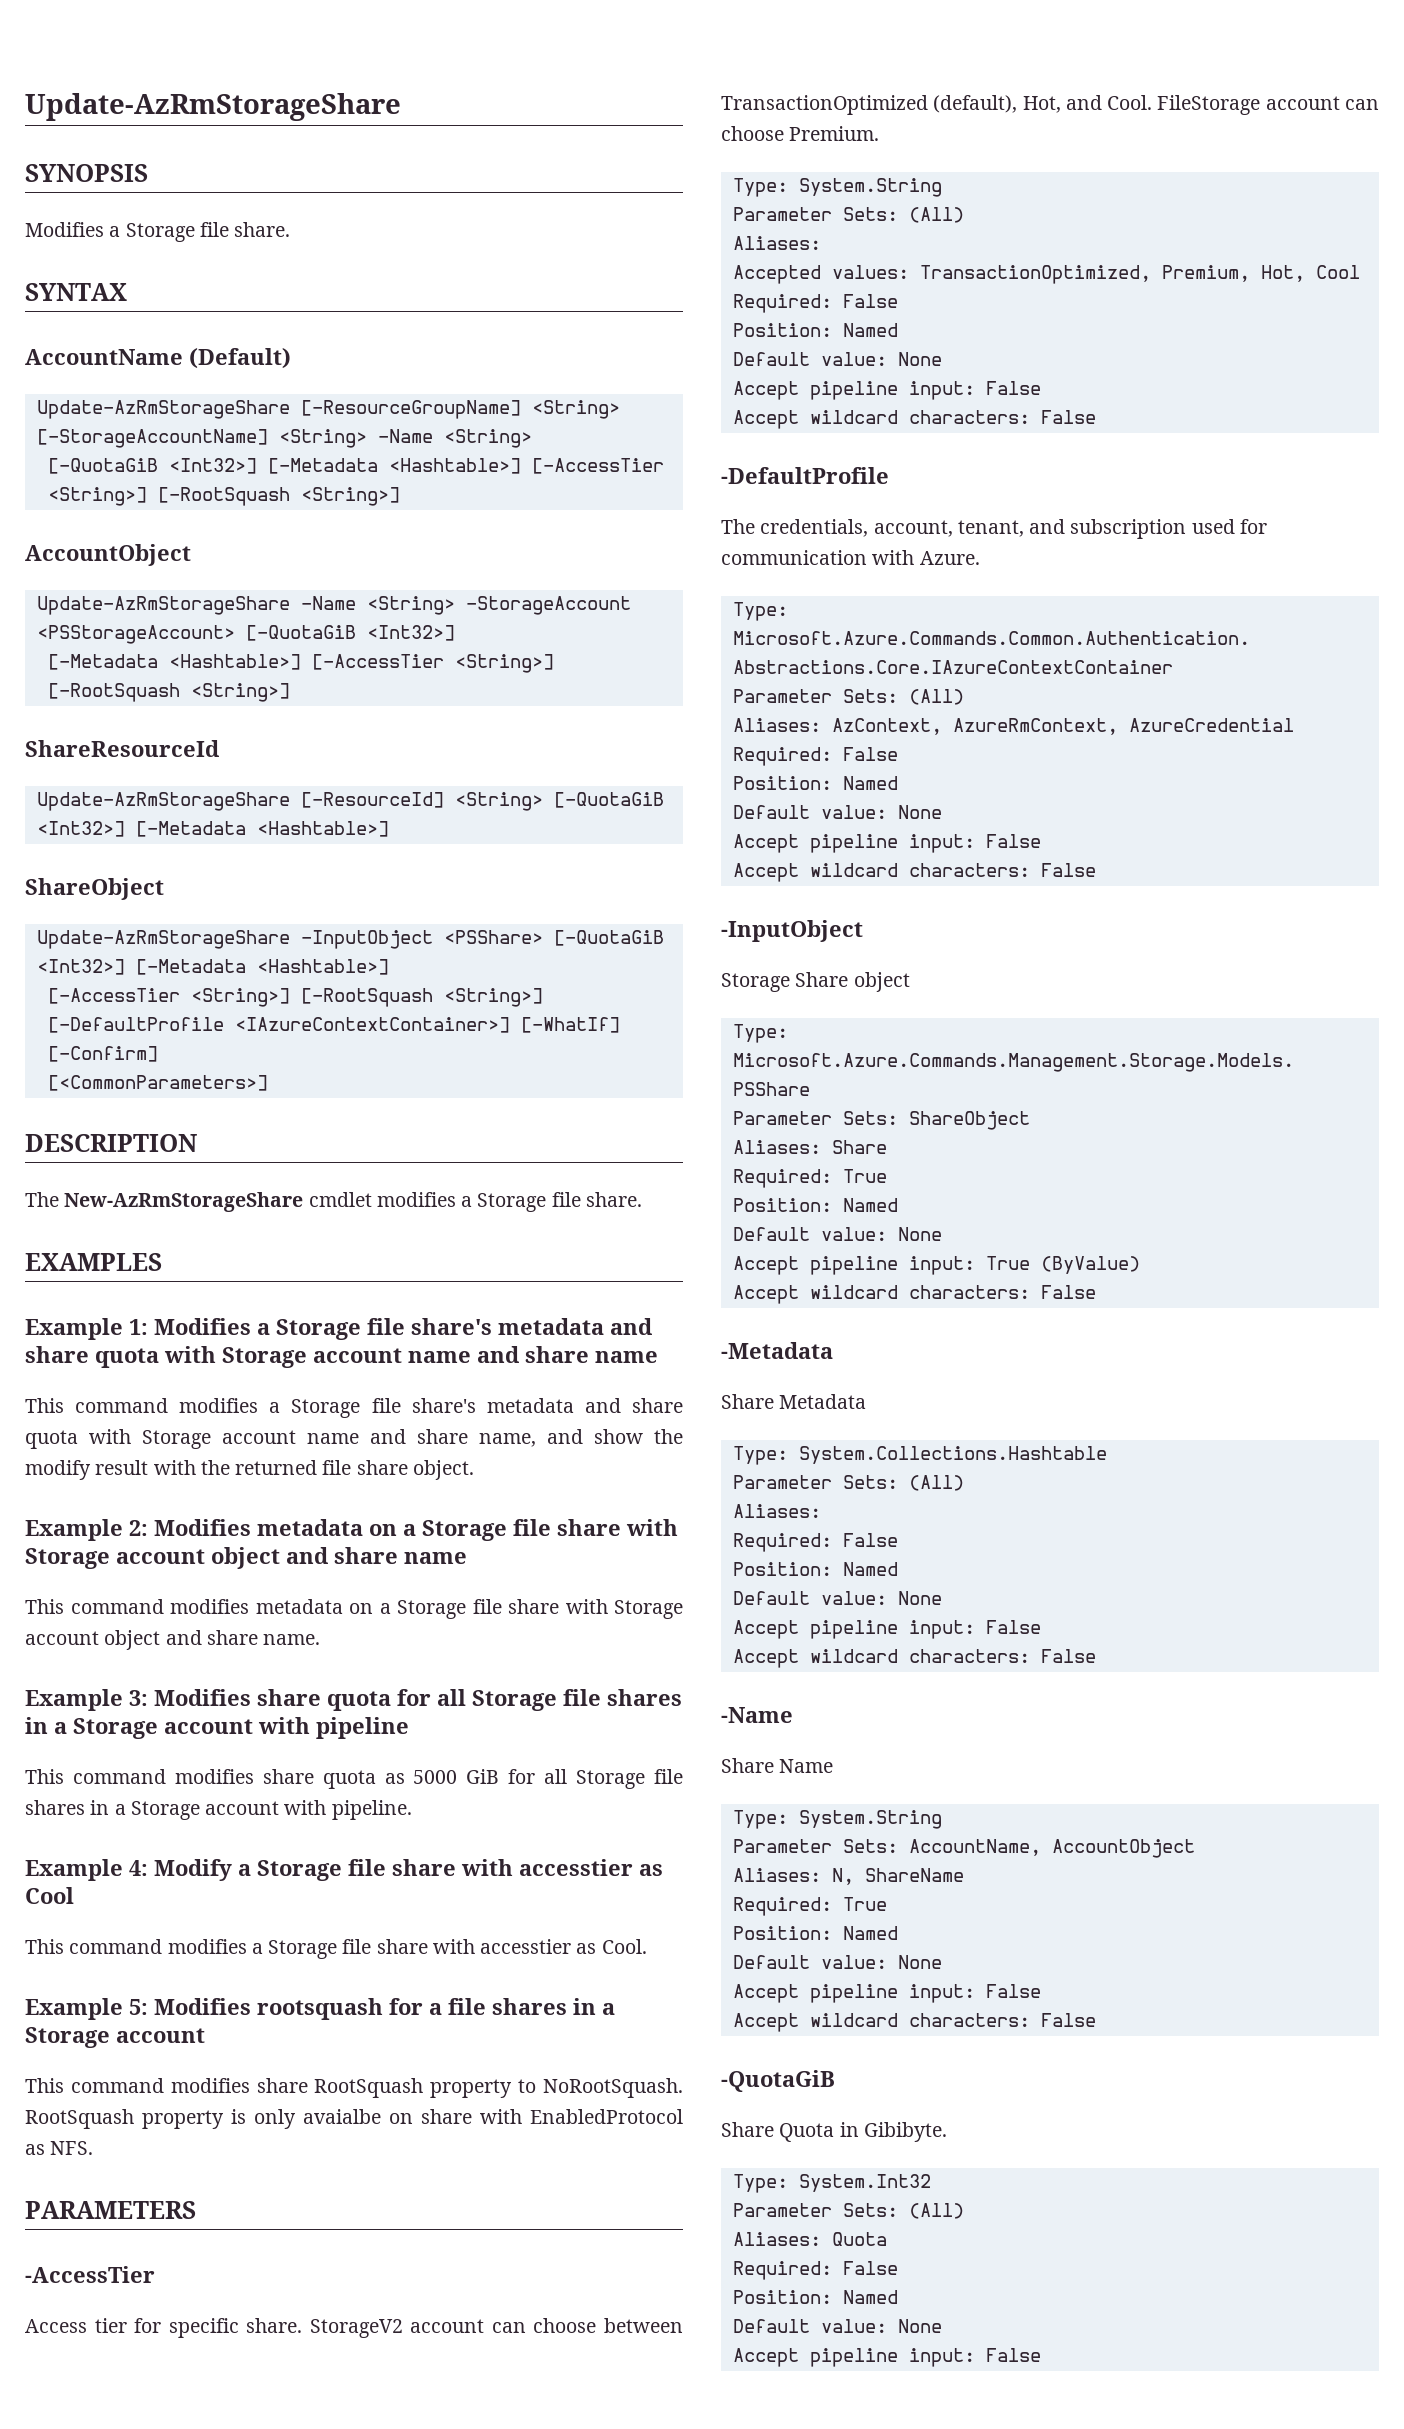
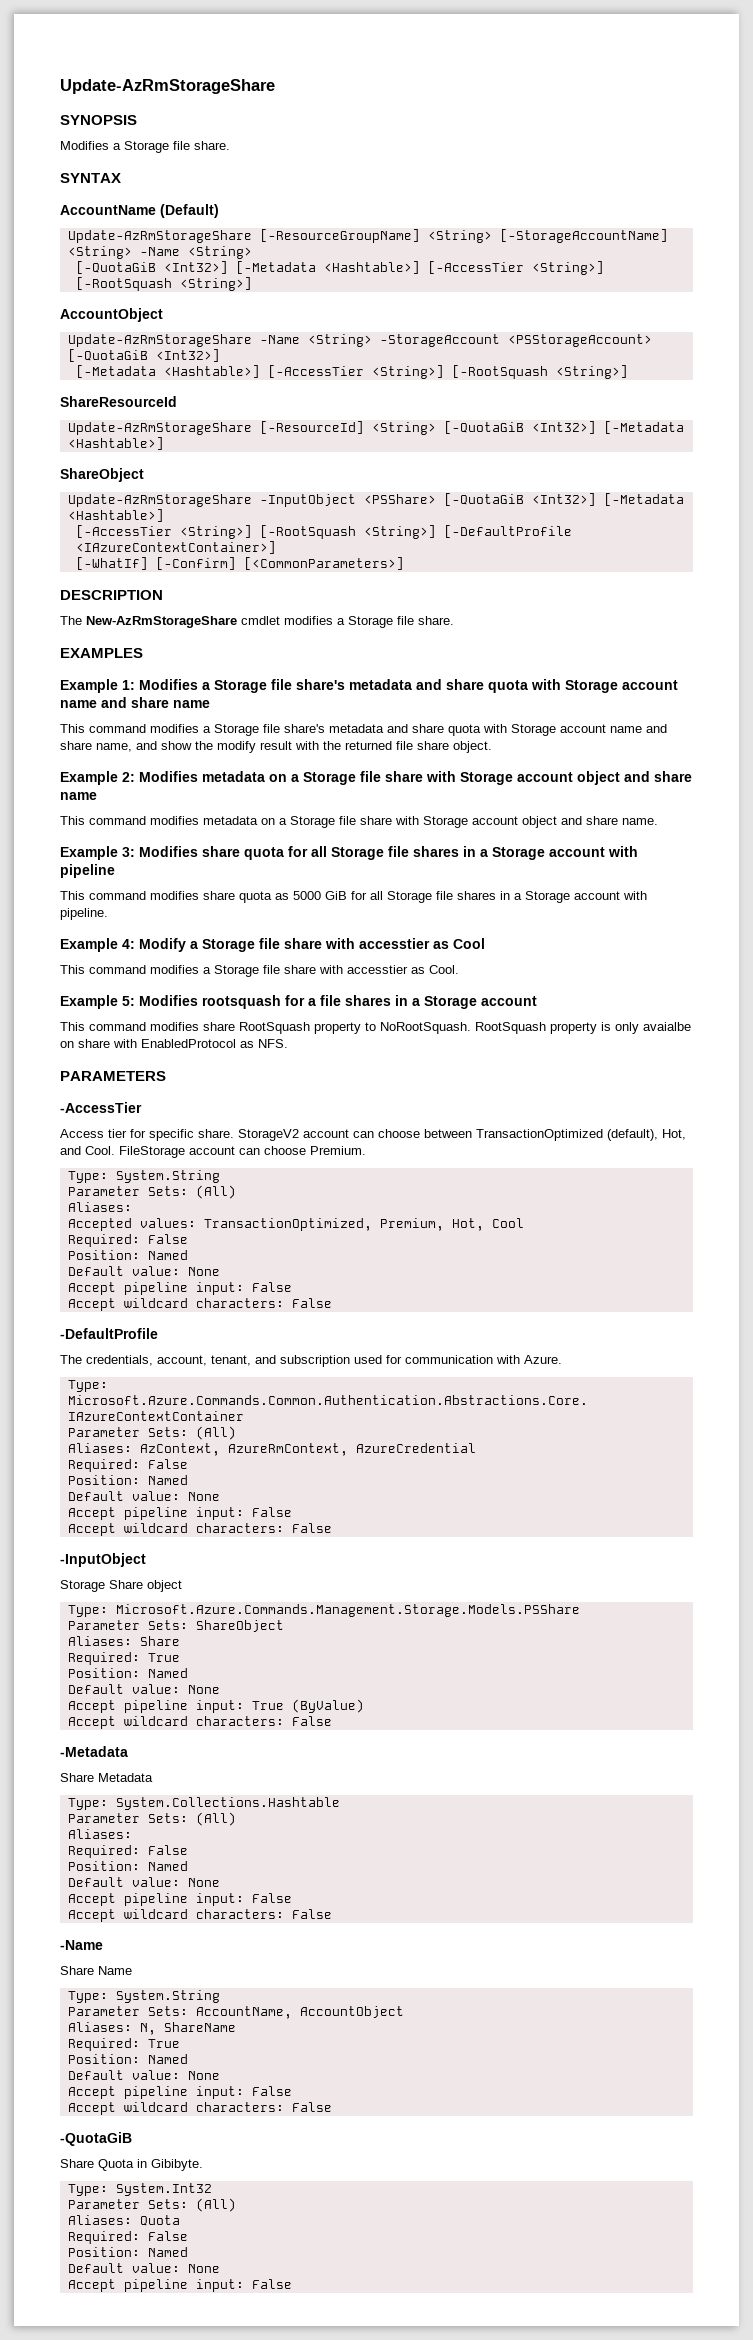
(510, 1025) none -> (276, 547) //
(158, 1054) // -> (236, 563) none

